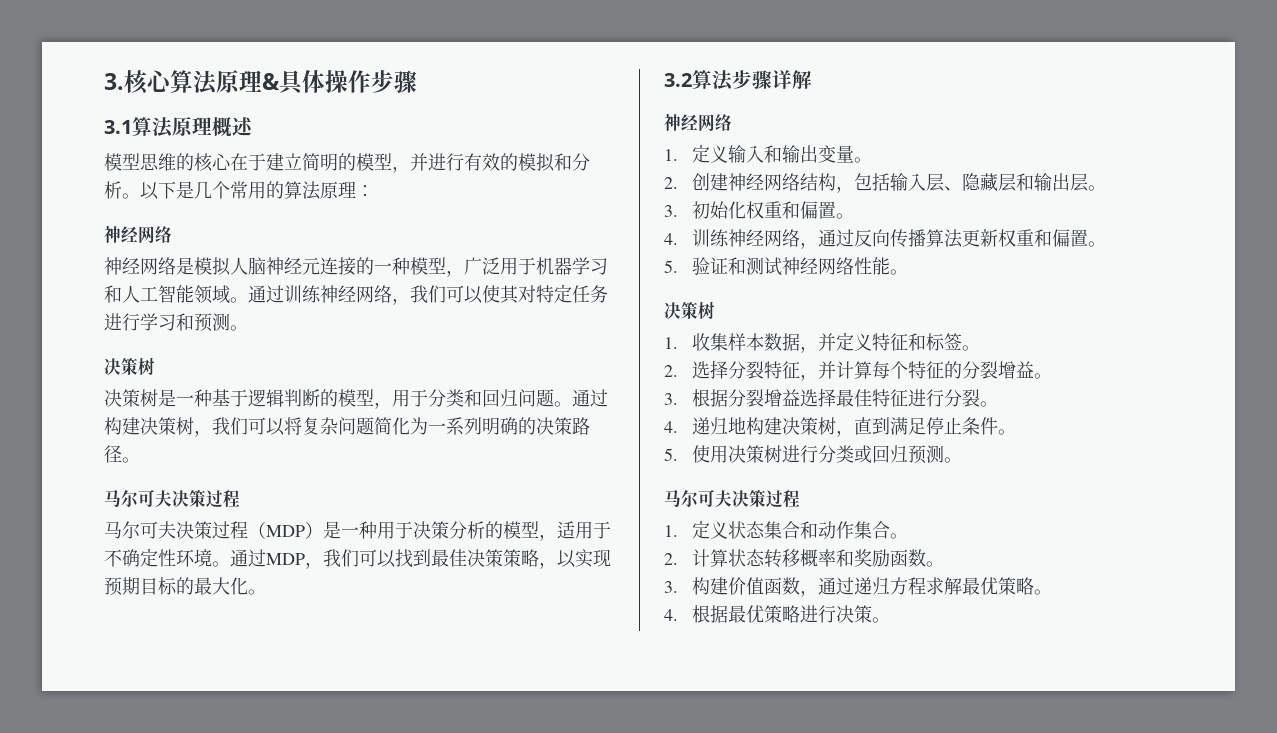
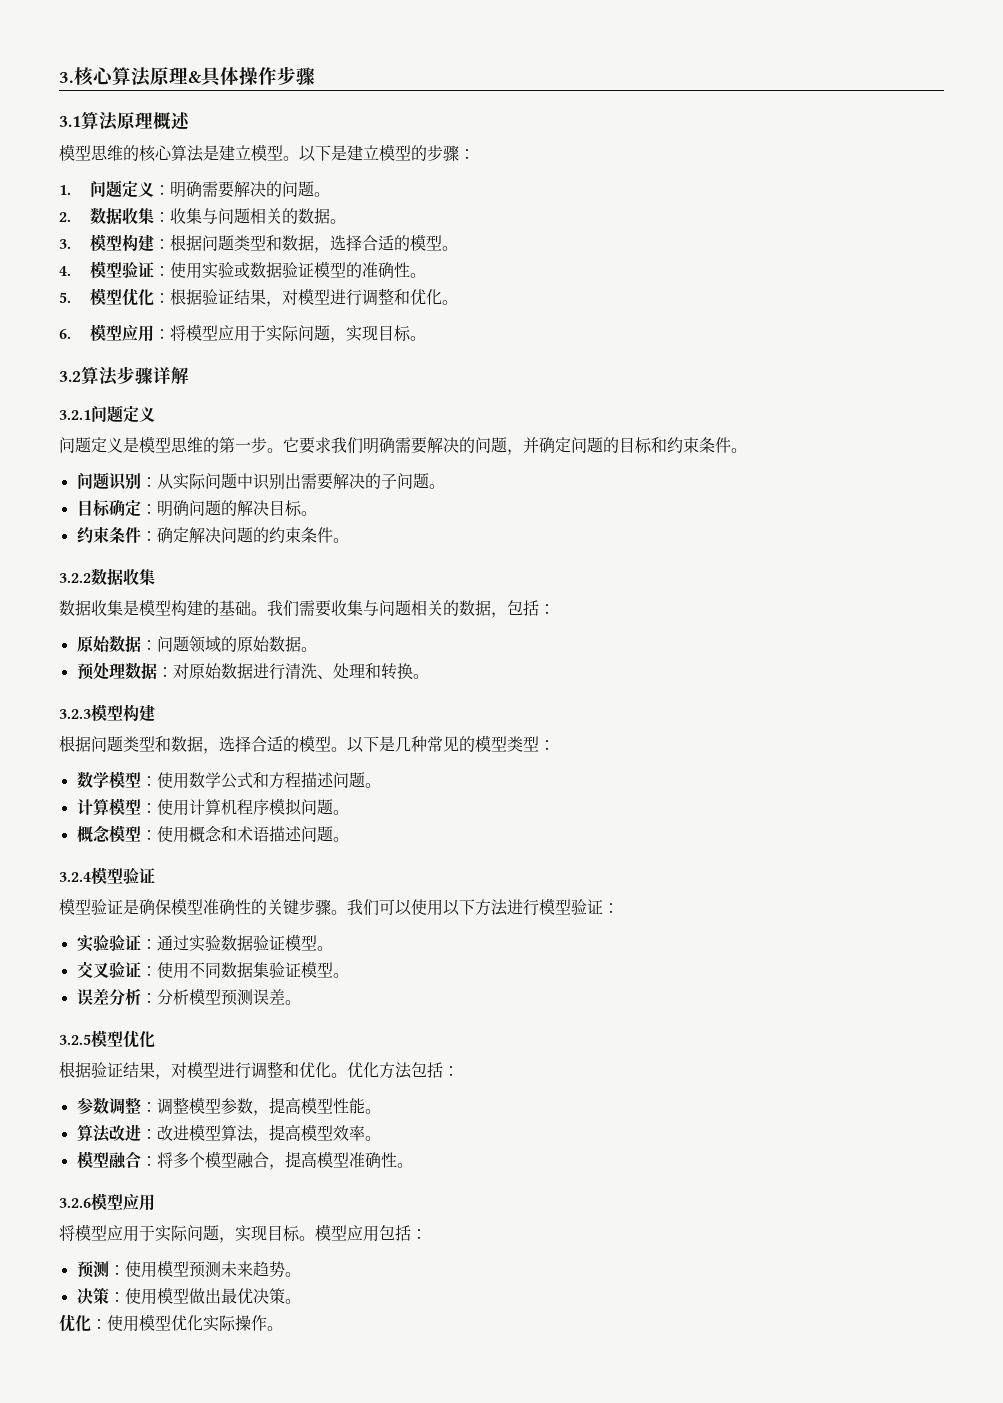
[230,153,590,173] [104,181,374,200] [104,225,172,243] [104,257,608,277] [104,284,608,305] [104,313,248,332] [104,357,155,375] [104,389,608,409] [104,417,590,437] [104,445,140,463] [104,489,240,508] [104,521,611,541] [104,548,611,569] [104,577,248,596] 在于建立简明的模型，并进行有效的模拟和分析。以下是几个常用的算法原理： // 神经网络 // 神经网络是模拟人脑神经元连接的一种模型，广泛用于机器学习和人工智能领域。通过训练神经网络，我们可以使其对特定任务进行学习和预测。 // 决策树 // 决策树是一种基于逻辑判断的模型，用于分类和回归问题。通过构建决策树，我们可以将复杂问题简化为一系列明确的决策路径。 // 马尔可夫决策过程 // 马尔可夫决策过程（MDP）是一种用于决策分析的模型，适用于不确定性环境。通过MDP，我们可以找到最佳决策策略，以实现预期目标的最大化 -> [171,144,475,162] [59,180,331,198] [59,207,347,225] [59,234,459,253] [59,261,427,279] [59,288,459,307] [59,324,412,343] 算法是建立模型。以下是建立模型的步骤： // 1.问题定义：明确需要解决的问题。 // 2.数据收集：收集与问题相关的数据。 // 3.模型构建：根据问题类型和数据，选择合适的模型。 // 4.模型验证：使用实验或数据验证模型的准确性。 // 5.模型优化：根据验证结果，对模型进行调整和优化。 // 6.模型应用：将模型应用于实际问题，实现目标
[664,113,732,131] [664,144,873,163] [664,173,1107,193] [664,201,855,219] [664,229,1107,249] [664,257,909,276] [664,301,715,319] [664,332,981,353] [664,360,1053,381] [664,388,999,407] [664,417,1017,437] [664,445,963,464] [664,489,800,508] [664,520,909,539] [664,549,945,568] [664,577,1053,597] [664,605,873,623] 神经网络 // 1.定义输入和输出变量。 // 2.创建神经网络结构，包括输入层、隐藏层和输出层。 // 3.初始化权重和偏置。 // 4.训练神经网络，通过反向传播算法更新权重和偏置。 // 5.验证和测试神经网络性能。 // 决策树 // 1.收集样本数据，并定义特征和标签。 // 2.选择分裂特征，并计算每个特征的分裂增益。 // 3.根据分裂增益选择最佳特征进行分裂。 // 4.递归地构建决策树，直到满足停止条件。 // 5.使用决策树进行分类或回归预测。 // 马尔可夫决策过程 // 1.定义状态集合和动作集合。 // 2.计算状态转移概率和奖励函数。 // 3.构建价值函数，通过递归方程求解最优策略。 // 4.根据最优策略进行决策 -> [59,405,155,423] [59,436,747,455] [76,472,445,491] [76,499,317,517] [76,527,349,543] [59,568,155,586] [59,599,555,618] [76,635,317,653] [76,662,429,680] [59,704,155,722] [59,735,555,754] [76,771,381,789] [76,798,349,816] [76,825,349,843] [59,867,155,884] [59,898,619,916] [76,934,333,952] [76,961,349,979] [76,988,301,1006] [59,1030,155,1048] [59,1061,459,1080] [76,1097,381,1116] [76,1124,381,1143] [76,1151,413,1170] [59,1193,155,1211] [59,1224,427,1243] [76,1260,301,1278] [76,1287,301,1305] [59,1314,267,1332] 3.2.1问题定义 // 问题定义是模型思维的第一步。它要求我们明确需要解决的问题，并确定问题的目标和约束条件。 // 问题识别：从实际问题中识别出需要解决的子问题。 // 目标确定：明确问题的解决目标。 // 约束条件：确定解决问题的约束条件。 // 3.2.2数据收集 // 数据收集是模型构建的基础。我们需要收集与问题相关的数据，包括： // 原始数据：问题领域的原始数据。 // 预处理数据：对原始数据进行清洗、处理和转换。 // 3.2.3模型构建 // 根据问题类型和数据，选择合适的模型。以下是几种常见的模型类型： // 数学模型：使用数学公式和方程描述问题。 // 计算模型：使用计算机程序模拟问题。 // 概念模型：使用概念和术语描述问题。 // 3.2.4模型验证 // 模型验证是确保模型准确性的关键步骤。我们可以使用以下方法进行模型验证： // 实验验证：通过实验数据验证模型。 // 交叉验证：使用不同数据集验证模型。 // 误差分析：分析模型预测误差。 // 3.2.5模型优化 // 根据验证结果，对模型进行调整和优化。优化方法包括： // 参数调整：调整模型参数，提高模型性能。 // 算法改进：改进模型算法，提高模型效率。 // 模型融合：将多个模型融合，提高模型准确性。 // 3.2.6模型应用 // 将模型应用于实际问题，实现目标。模型应用包括： // 预测：使用模型预测未来趋势。 // 决策：使用模型做出最优决策。 // 优化：使用模型优化实际操作

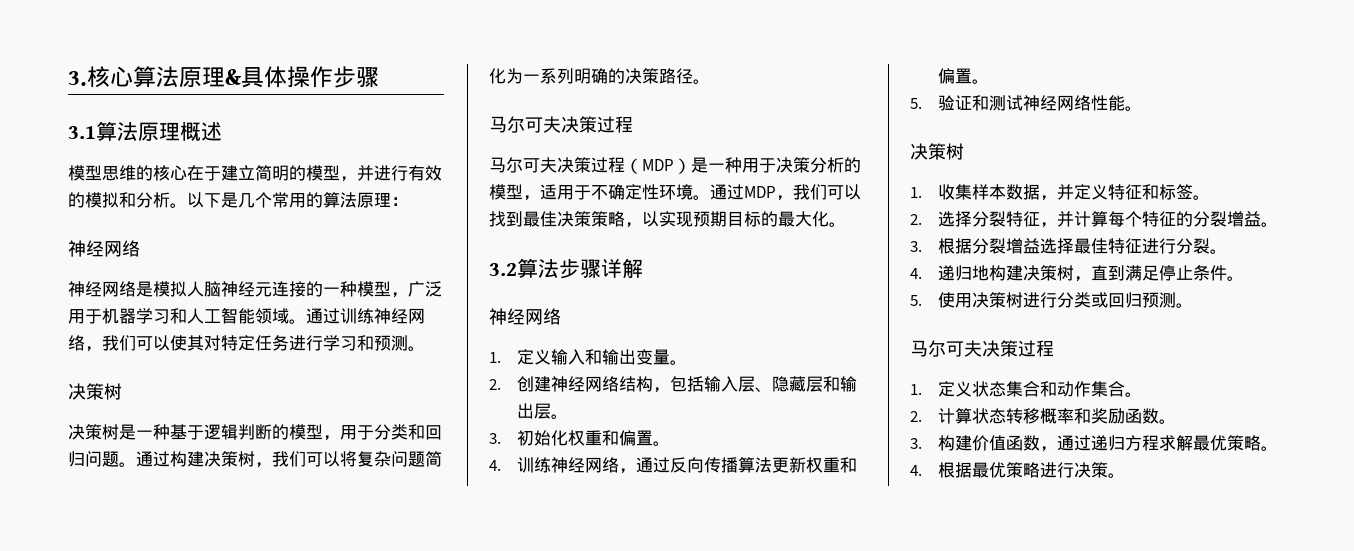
[171,144,475,162] [59,180,331,198] [59,207,347,225] [59,234,459,253] [59,261,427,279] [59,288,459,307] [59,324,412,343] 算法是建立模型。以下是建立模型的步骤： // 1.问题定义：明确需要解决的问题。 // 2.数据收集：收集与问题相关的数据。 // 3.模型构建：根据问题类型和数据，选择合适的模型。 // 4.模型验证：使用实验或数据验证模型的准确性。 // 5.模型优化：根据验证结果，对模型进行调整和优化。 // 6.模型应用：将模型应用于实际问题，实现目标 -> [187,165,442,182] [68,192,408,208] [68,240,140,257] [68,281,442,298] [68,307,425,324] [68,335,425,352] [68,383,122,400] [68,424,442,441] [68,451,442,468] [489,68,710,84] [489,116,633,133] [489,157,861,174] [489,184,861,201] [489,211,829,228] 在于建立简明的模型，并进行有效的模拟和分析。以下是几个常用的算法原理： // 神经网络 // 神经网络是模拟人脑神经元连接的一种模型，广泛用于机器学习和人工智能领域。通过训练神经网络，我们可以使其对特定任务进行学习和预测。 // 决策树 // 决策树是一种基于逻辑判断的模型，用于分类和回归问题。通过构建决策树，我们可以将复杂问题简化为一系列明确的决策路径。 // 马尔可夫决策过程 // 马尔可夫决策过程（MDP）是一种用于决策分析的模型，适用于不确定性环境。通过MDP，我们可以找到最佳决策策略，以实现预期目标的最大化
[59,405,155,423] [59,436,747,455] [76,472,445,491] [76,499,317,517] [76,527,349,543] [59,568,155,586] [59,599,555,618] [76,635,317,653] [76,662,429,680] [59,704,155,722] [59,735,555,754] [76,771,381,789] [76,798,349,816] [76,825,349,843] [59,867,155,884] [59,898,619,916] [76,934,333,952] [76,961,349,979] [76,988,301,1006] [59,1030,155,1048] [59,1061,459,1080] [76,1097,381,1116] [76,1124,381,1143] [76,1151,413,1170] [59,1193,155,1211] [59,1224,427,1243] [76,1260,301,1278] [76,1287,301,1305] [59,1314,267,1332] 3.2.1问题定义 // 问题定义是模型思维的第一步。它要求我们明确需要解决的问题，并确定问题的目标和约束条件。 // 问题识别：从实际问题中识别出需要解决的子问题。 // 目标确定：明确问题的解决目标。 // 约束条件：确定解决问题的约束条件。 // 3.2.2数据收集 // 数据收集是模型构建的基础。我们需要收集与问题相关的数据，包括： // 原始数据：问题领域的原始数据。 // 预处理数据：对原始数据进行清洗、处理和转换。 // 3.2.3模型构建 // 根据问题类型和数据，选择合适的模型。以下是几种常见的模型类型： // 数学模型：使用数学公式和方程描述问题。 // 计算模型：使用计算机程序模拟问题。 // 概念模型：使用概念和术语描述问题。 // 3.2.4模型验证 // 模型验证是确保模型准确性的关键步骤。我们可以使用以下方法进行模型验证： // 实验验证：通过实验数据验证模型。 // 交叉验证：使用不同数据集验证模型。 // 误差分析：分析模型预测误差。 // 3.2.5模型优化 // 根据验证结果，对模型进行调整和优化。优化方法包括： // 参数调整：调整模型参数，提高模型性能。 // 算法改进：改进模型算法，提高模型效率。 // 模型融合：将多个模型融合，提高模型准确性。 // 3.2.6模型应用 // 将模型应用于实际问题，实现目标。模型应用包括： // 预测：使用模型预测未来趋势。 // 决策：使用模型做出最优决策。 // 优化：使用模型优化实际操作 -> [489,308,561,325] [489,349,688,365] [489,376,858,393] [517,403,569,419] [489,430,671,446] [489,457,858,474] [938,68,990,84] [910,95,1143,111] [910,143,964,160] [910,184,1211,201] [910,211,1279,228] [910,238,1228,254] [910,265,1245,282] [910,292,1194,308] [910,340,1054,357] [910,381,1143,397] [910,408,1177,424] [910,435,1279,452] [910,462,1109,478] 神经网络 // 1.定义输入和输出变量。 // 2.创建神经网络结构，包括输入层、隐藏层和输出层。 // 3.初始化权重和偏置。 // 4.训练神经网络，通过反向传播算法更新权重和偏置。 // 5.验证和测试神经网络性能。 // 决策树 // 1.收集样本数据，并定义特征和标签。 // 2.选择分裂特征，并计算每个特征的分裂增益。 // 3.根据分裂增益选择最佳特征进行分裂。 // 4.递归地构建决策树，直到满足停止条件。 // 5.使用决策树进行分类或回归预测。 // 马尔可夫决策过程 // 1.定义状态集合和动作集合。 // 2.计算状态转移概率和奖励函数。 // 3.构建价值函数，通过递归方程求解最优策略。 // 4.根据最优策略进行决策

